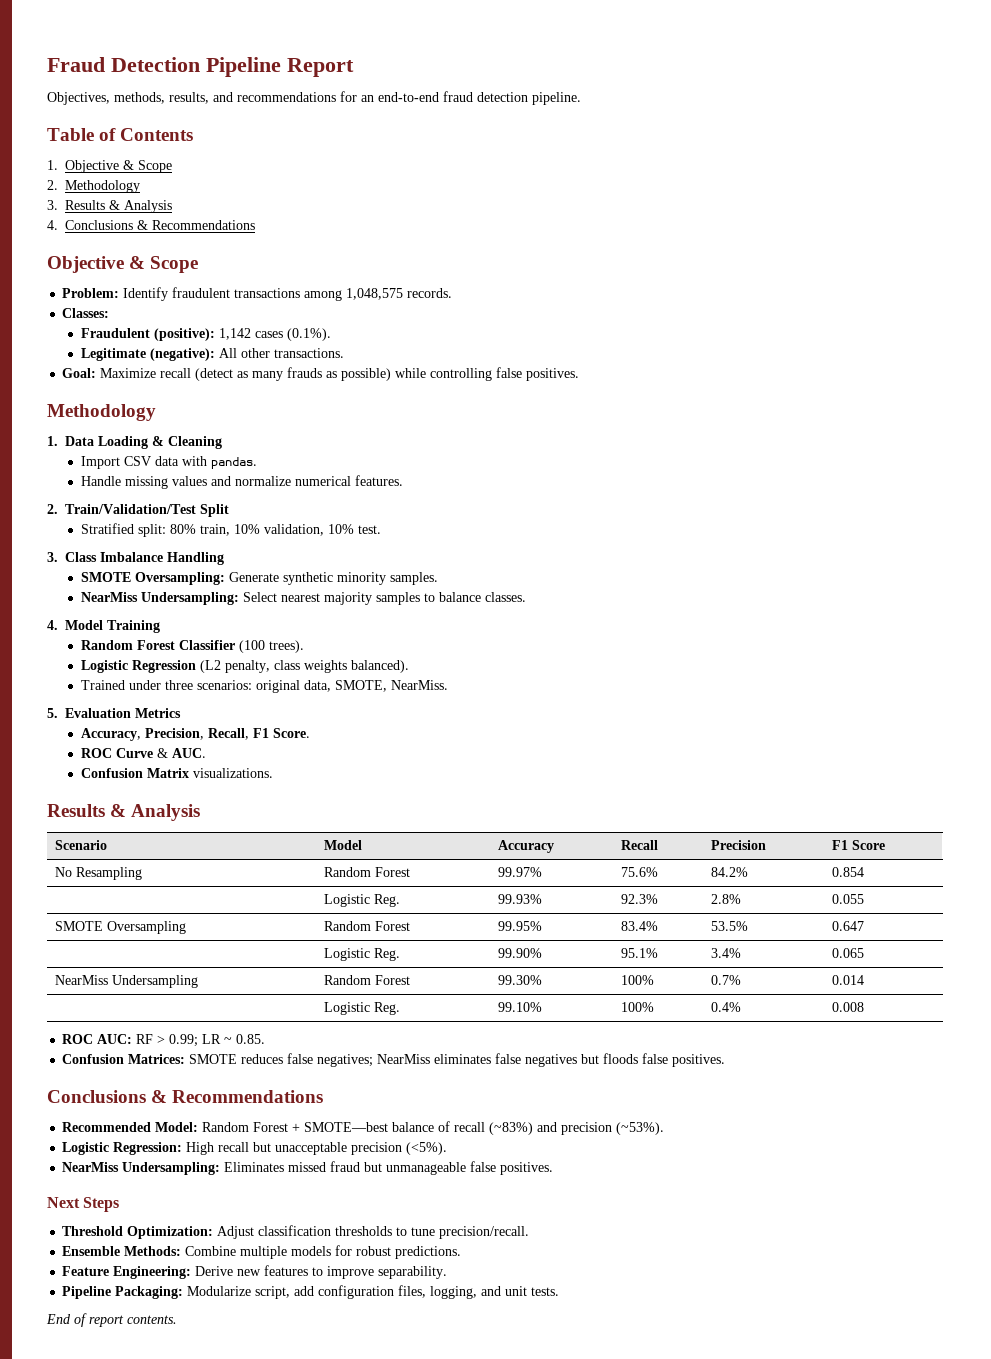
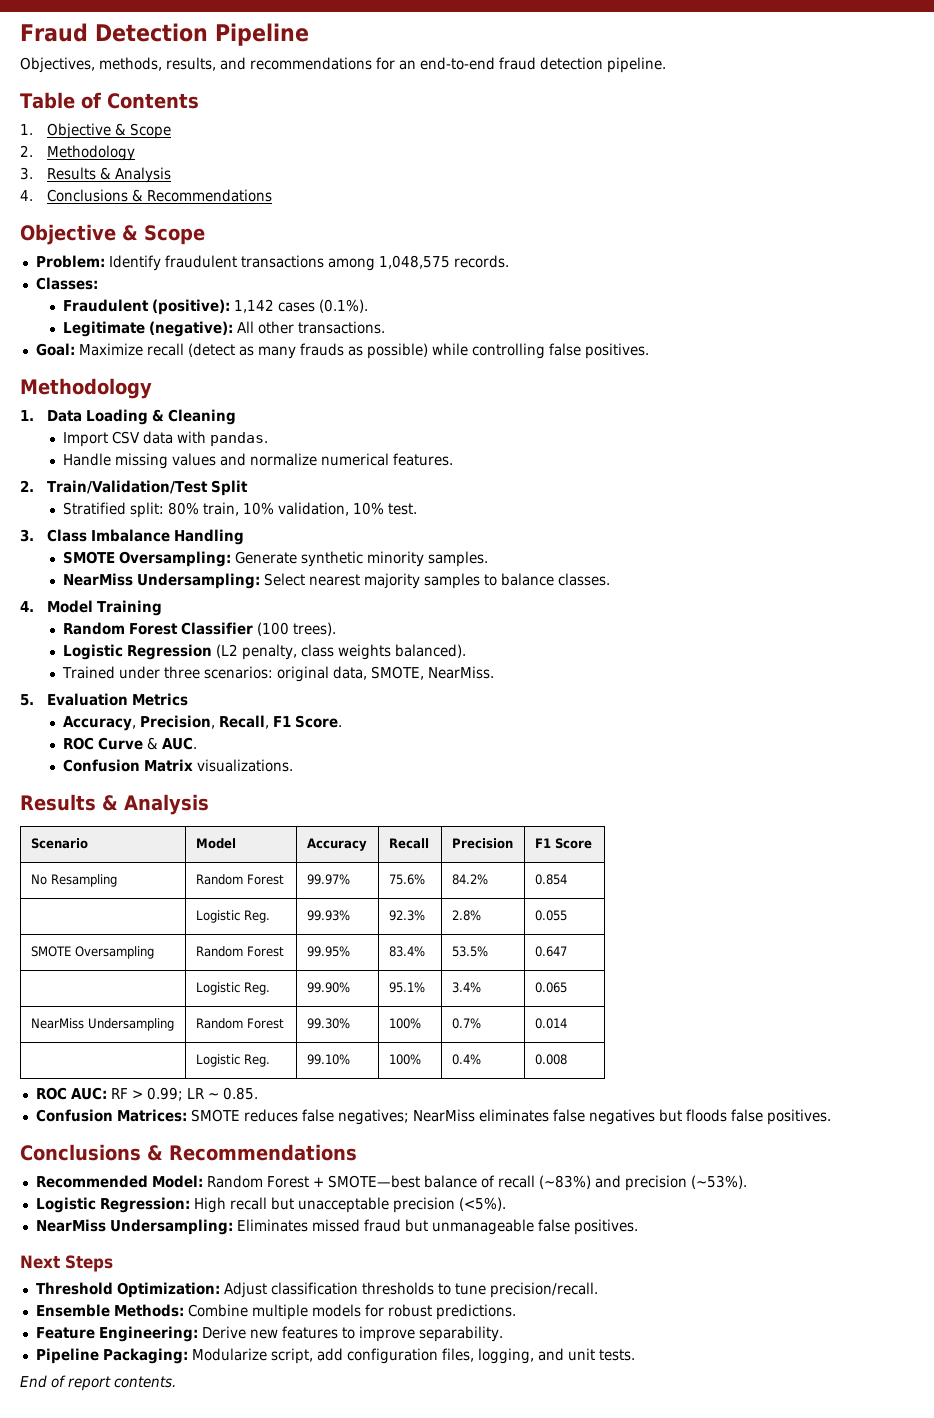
[287,58,354,77] Report -> (309, 34) none

